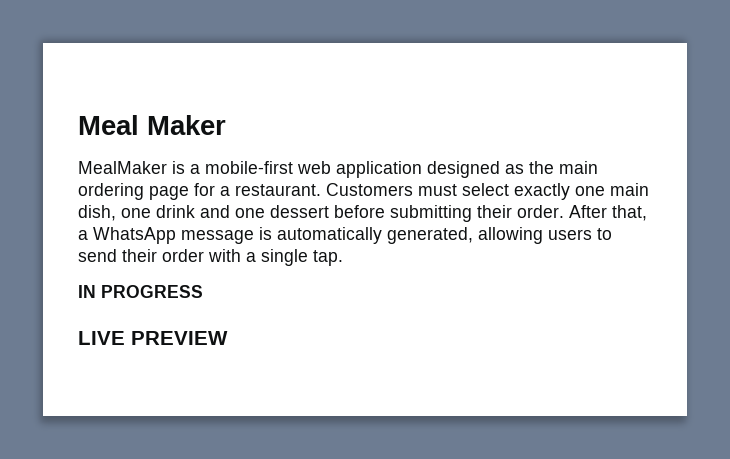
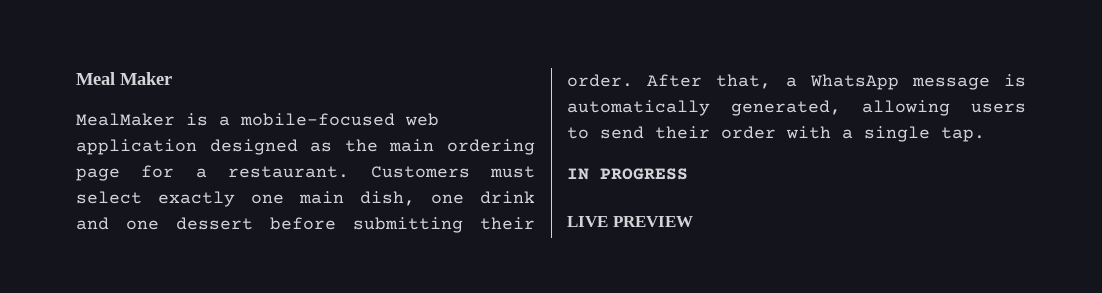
[205,161,293,174] mobile-first -> [240,113,395,126] mobile-focused

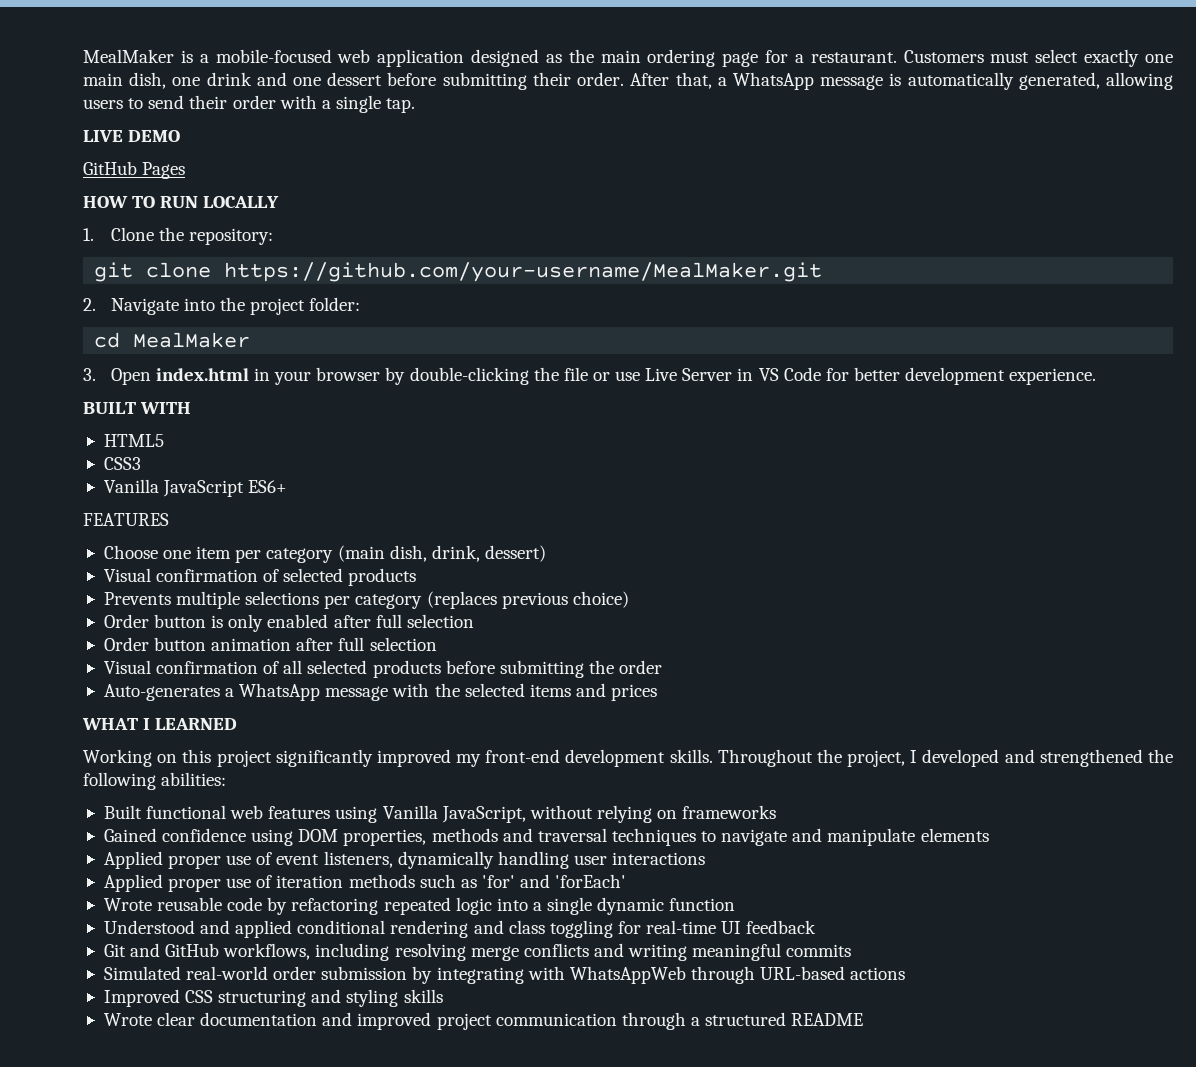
[76,72,172,85] Meal Maker // -> (83, 56) none
[567,168,688,180] [567,216,693,227] IN PROGRESS // LIVE PREVIEW -> [83,130,181,142] [83,161,186,179] [83,196,280,208] [83,227,274,245] [94,262,823,282] [83,297,361,315] [94,332,251,348] [83,367,1097,385] [83,402,192,414] [103,434,164,447] [103,457,141,470] [103,479,288,497] [83,513,169,526] [103,545,546,563] [103,568,417,586] [103,591,629,609] [103,614,474,632] [103,637,437,651] [103,660,663,678] [103,683,658,701] [82,718,238,730] [83,749,1173,767] [83,772,227,790] [103,805,777,823] [103,828,989,846] [103,851,706,869] [103,874,627,892] [103,897,736,915] [103,920,817,938] [103,943,852,961] [103,966,906,984] [103,989,443,1007] [103,1012,864,1030] LIVE DEMO // GitHub Pages // HOW TO RUN LOCALLY // 1. Clone the repository: // git clone https://github.com/your-username/MealMaker.git // 2. Navigate into the project folder: // cd MealMaker // 3. Open index.html in your browser by double-clicking the file or use Live Server in VS Code for better development experience. // BUILT WITH // HTML5 // CSS3 // Vanilla JavaScript ES6+ // FEATURES // Choose one item per category (main dish, drink, dessert) // Visual confirmation of selected products // Prevents multiple selections per category (replaces previous choice) // Order button is only enabled after full selection // Order button animation after full selection // Visual confirmation of all selected products before submitting the order // Auto-generates a WhatsApp message with the selected items and prices // WHAT I LEARNED // Working on this project significantly improved my front-end development skills. Throughout the project, I developed and strengthened the following abilities: // Built functional web features using Vanilla JavaScript, without relying on frameworks // Gained confidence using DOM properties, methods and traversal techniques to navigate and manipulate elements // Applied proper use of event listeners, dynamically handling user interactions // Applied proper use of iteration methods such as 'for' and 'forEach' // Wrote reusable code by refactoring repeated logic into a single dynamic function // Understood and applied conditional rendering and class toggling for real-time UI feedback // Git and GitHub workflows, including resolving merge conflicts and writing meaningful commits // Simulated real-world order submission by integrating with WhatsAppWeb through URL-based actions // Improved CSS structuring and styling skills // Wrote clear documentation and improved project communication through a structured README

